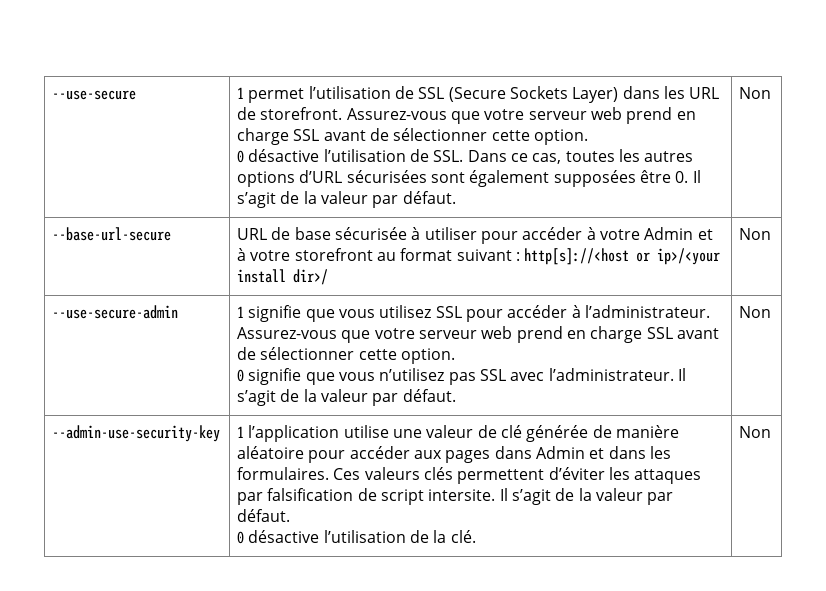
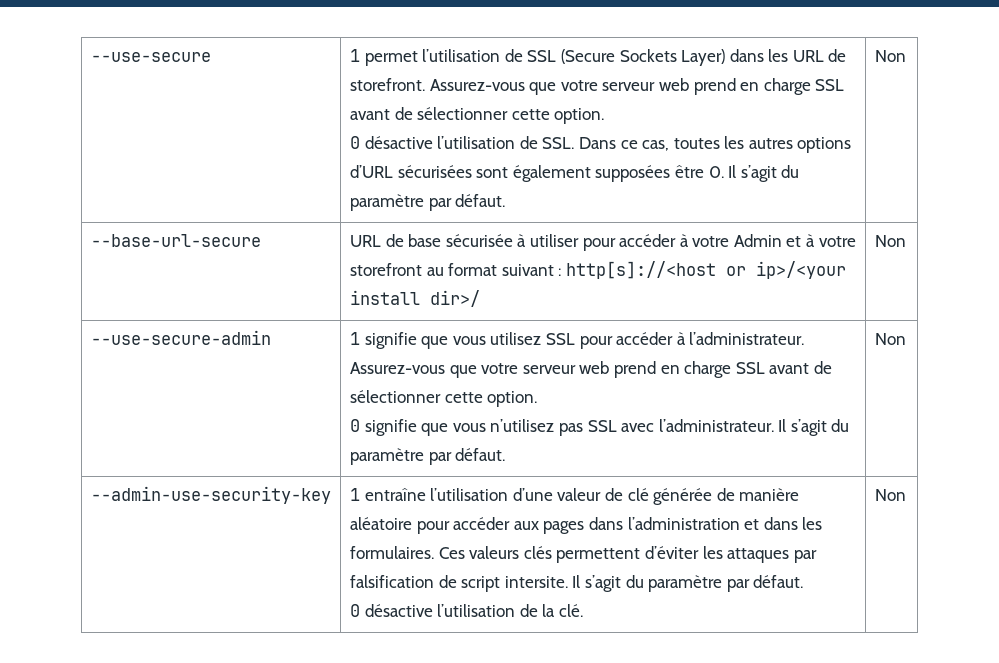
[280,191,368,204] de la valeur -> [781,165,800,178] [349,194,424,211] du paramètre
[280,389,368,402] de la valeur -> [831,419,850,432] [349,448,424,465] du paramètre
[248,425,422,442] l’application utilise une -> [364,488,553,501] entraîne l’utilisation d’une
[535,446,585,459] Admin -> [627,517,740,530] l’administration
[555,488,643,501] de la valeur -> [625,575,723,592] du paramètre

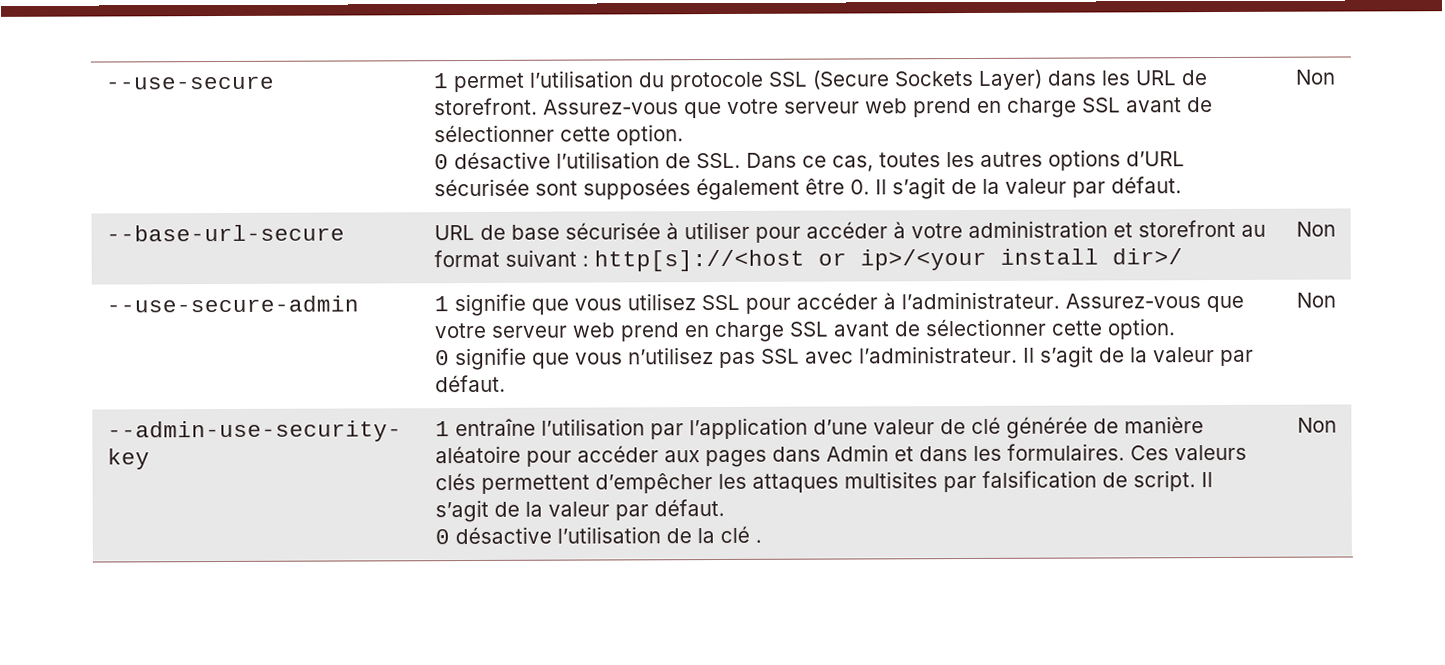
[504,49,523,62] de -> [637,71,764,92] du protocole
[397,165,671,182] sécurisées sont également supposées -> [433,177,800,201] sécurisée sont supposées également
[781,165,800,178] [349,194,424,211] du paramètre -> [950,178,1067,195] de la valeur
[733,234,856,247] Admin et à votre -> [967,220,1133,239] administration et
[831,419,850,432] [349,448,424,465] du paramètre -> [1098,347,1215,363] de la valeur
(509, 494) none -> [649,417,808,440] par l’application
[627,517,740,530] l’administration -> [825,444,889,462] Admin
[644,546,699,559] d’éviter -> [594,473,713,494] d’empêcher
(790, 555) none -> [843,471,938,489] multisites
[461,575,723,592] script intersite. Il s’agit du paramètre -> [1132,470,1213,492] [434,499,610,523] script. Il s’agit de la valeur
[558,604,583,617] clé. -> [719,525,762,544] clé .

